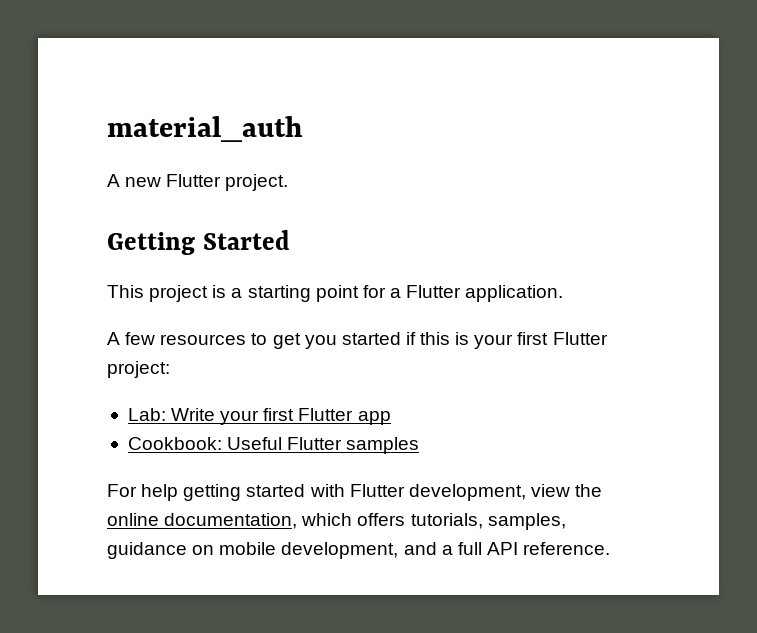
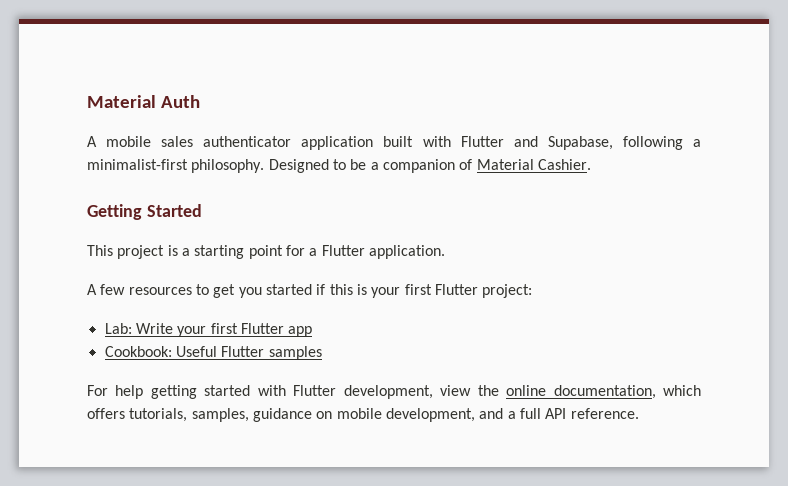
[107,116,303,142] [107,174,289,191] material_auth // A new Flutter project. -> [87,95,200,108] [87,136,702,150] [87,159,591,173] Material Auth // A mobile sales authenticator application built with Flutter and Supabase, following a minimalist-first philosophy. Designed to be a companion of Material Cashier.

